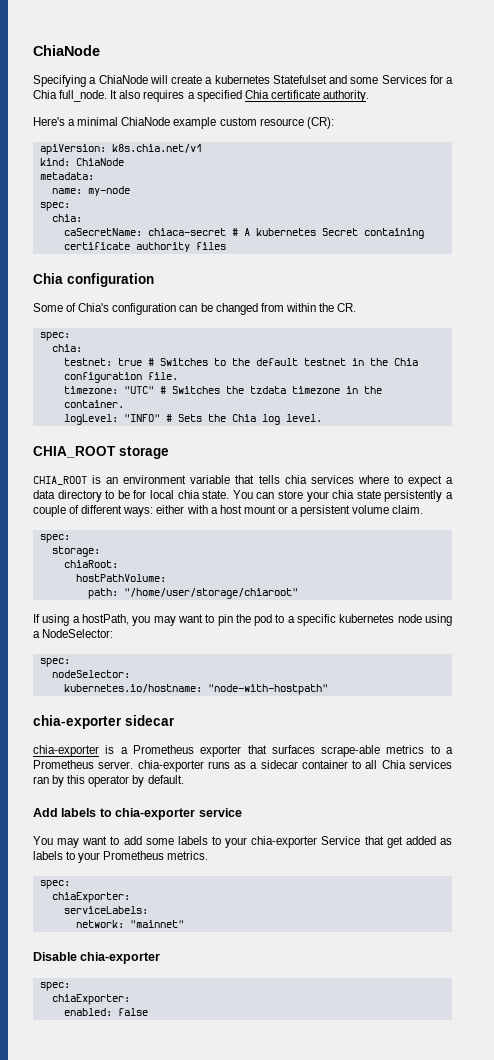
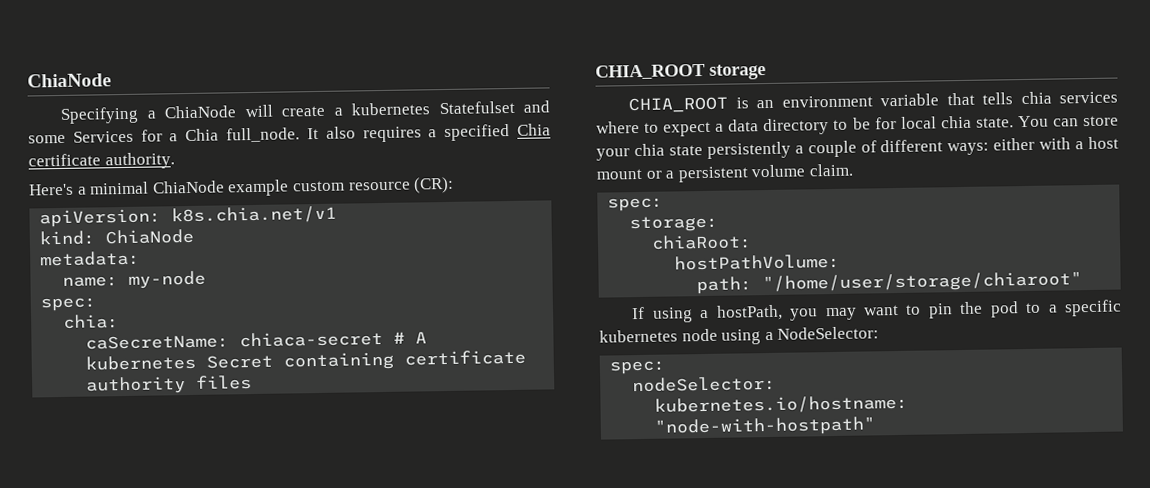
[33,273,154,287] [33,303,357,315] [39,332,70,341] [51,344,82,352] [63,358,418,366] [63,372,178,383] [63,386,382,394] [63,400,124,408] [63,414,322,425] // Chia configuration // Some of Chia's configuration can be changed from within the CR. // spec: // chia: // testnet: true # Switches to the default testnet in the Chia configuration file. // timezone: "UTC" # Switches the tzdata timezone in the container. // logLevel: "INFO" # Sets the Chia log level. -> (253, 382) none
[33,715,175,729] [33,745,454,757] [33,760,452,772] [33,775,184,787] [33,808,242,820] [33,836,453,848] [33,851,209,863] [39,880,70,889] [51,892,130,903] [63,906,148,914] [75,920,184,928] [33,952,161,964] [39,982,70,991] [51,994,130,1005] [63,1008,148,1016] // chia-exporter sidecar // chia-exporter is a Prometheus exporter that surfaces scrape-able metrics to a Prometheus server. chia-exporter runs as a sidecar container to all Chia services ran by this operator by default. // Add labels to chia-exporter service // You may want to add some labels to your chia-exporter Service that get added as labels to your Prometheus metrics. // spec: // chiaExporter: // serviceLabels: // network: "mainnet" // Disable chia-exporter // spec: // chiaExporter: // enabled: false -> (876, 426) none

